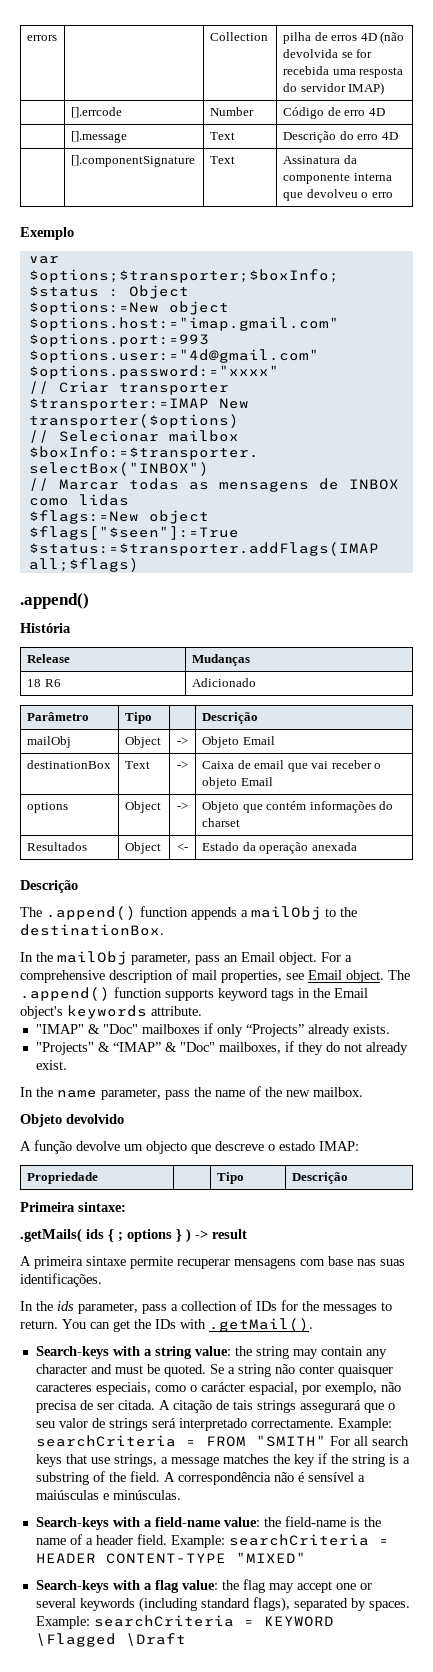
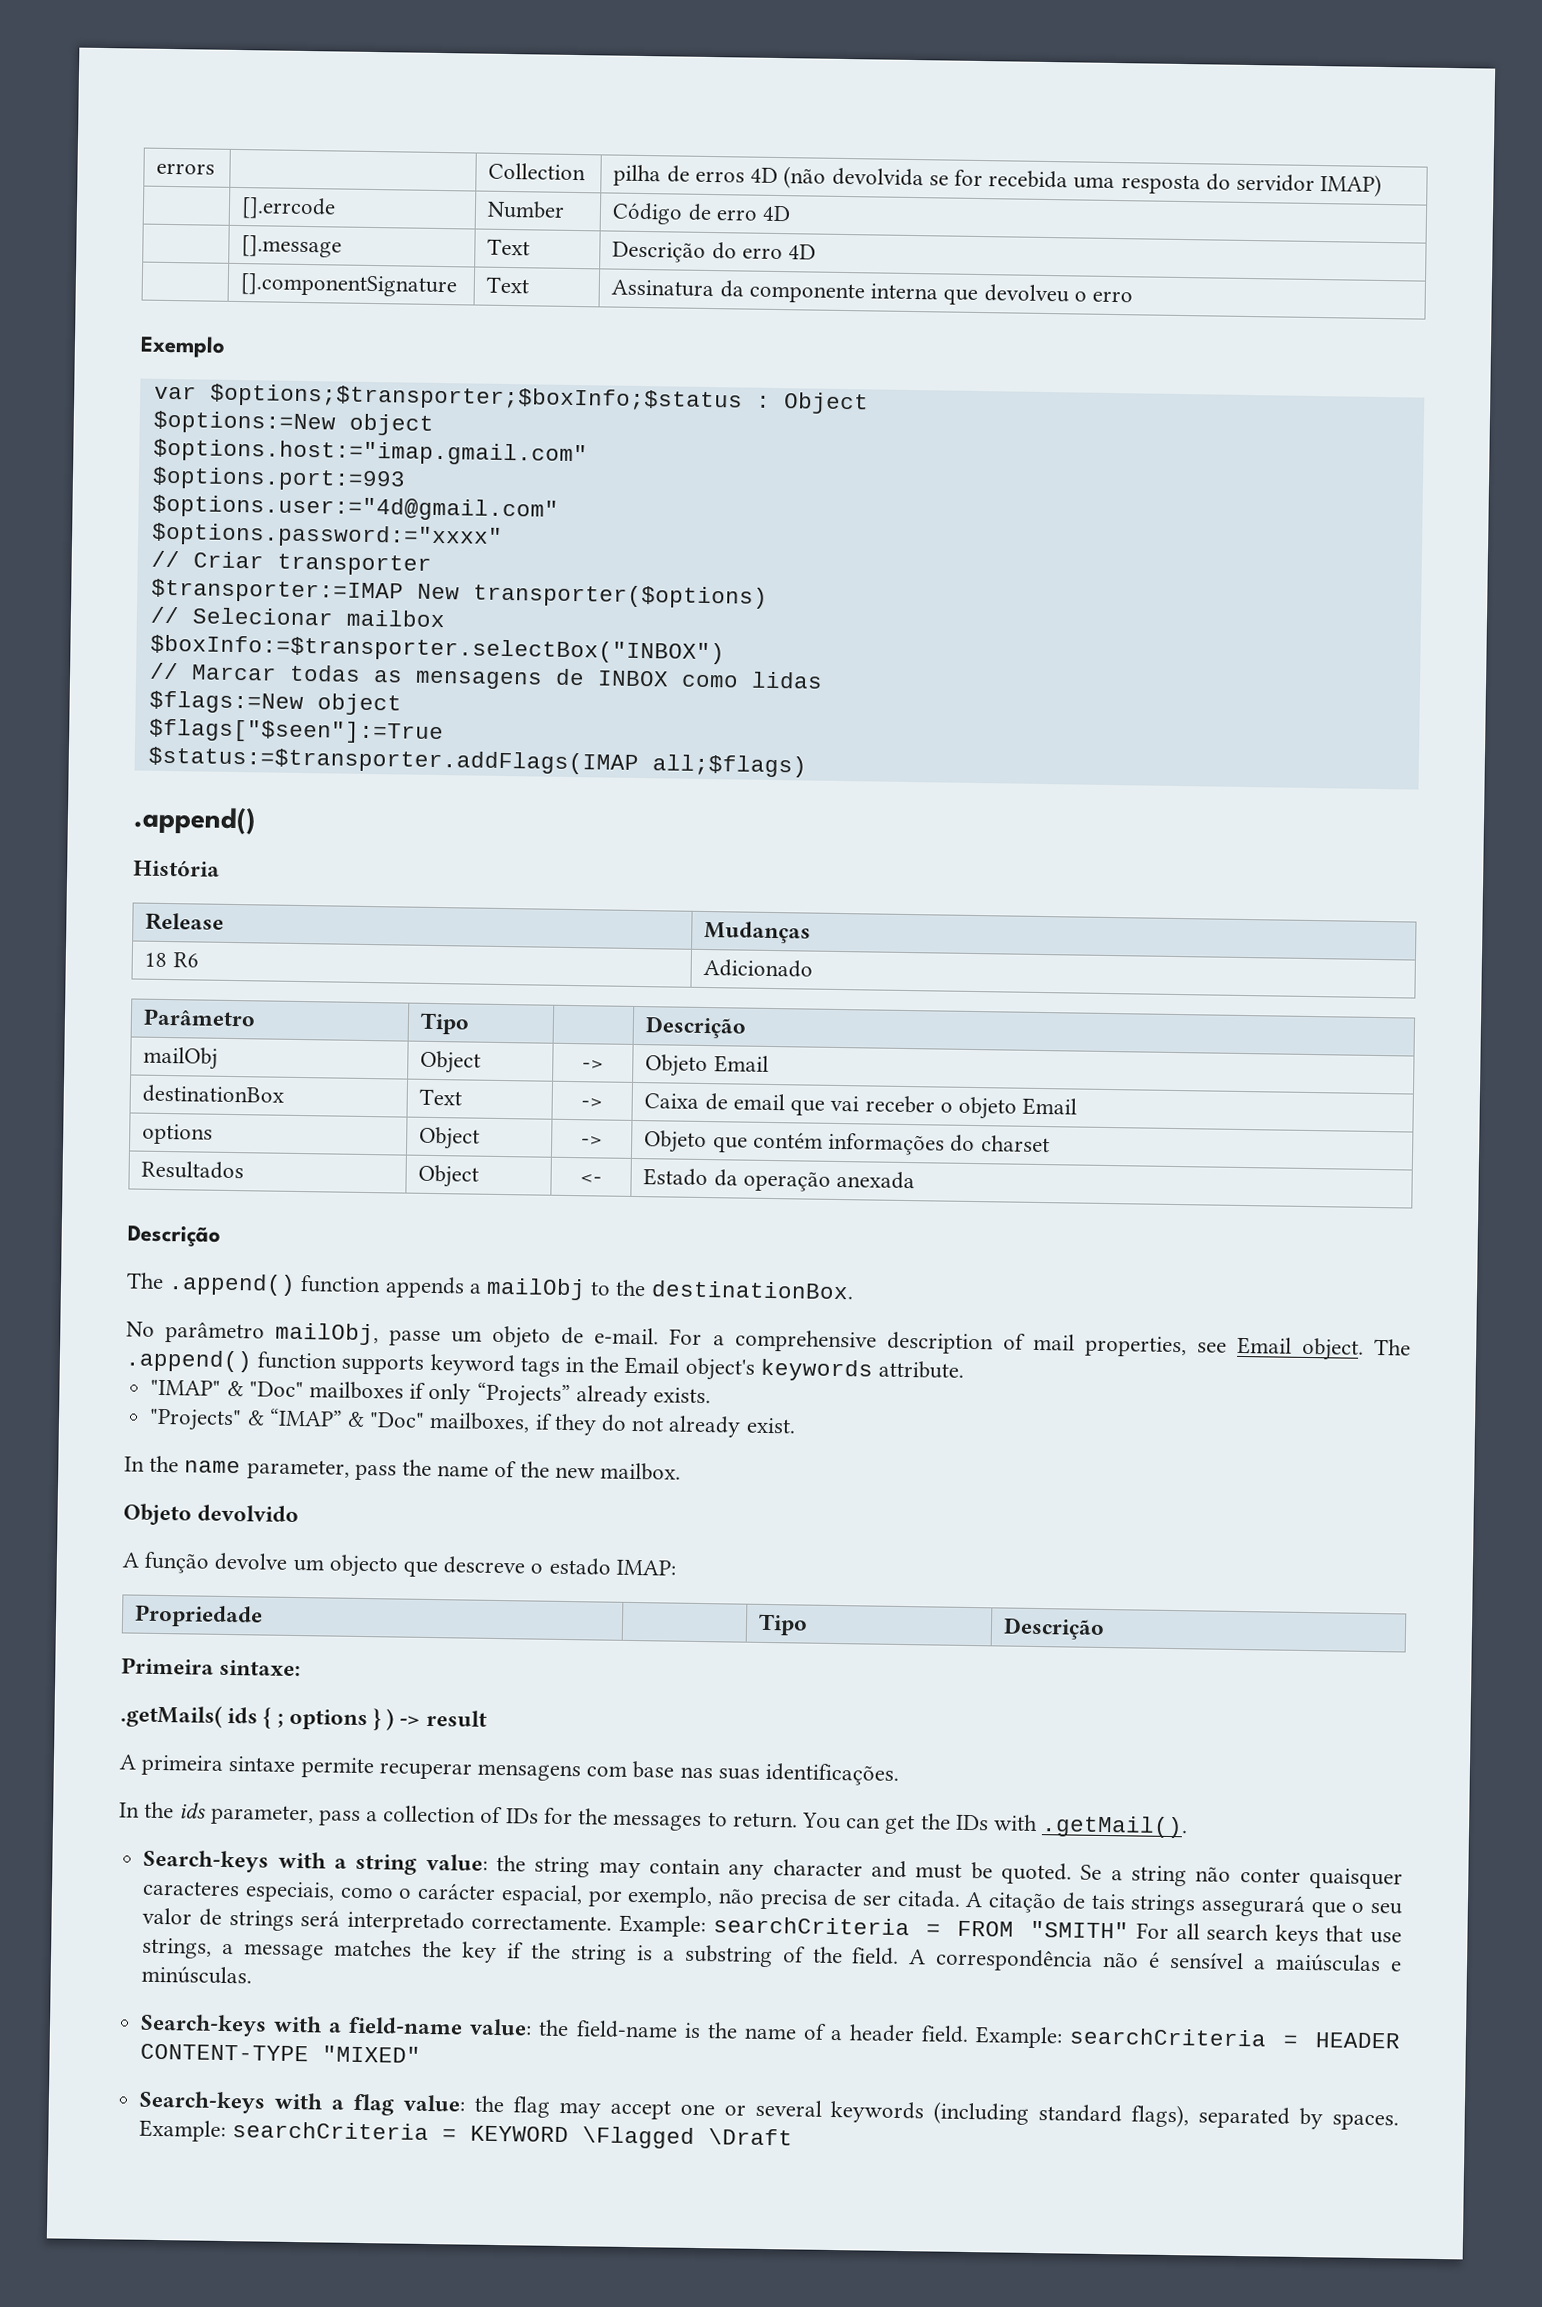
[20,951,317,965] In the mailObj parameter, pass an Email object. -> [126,1321,660,1349] No parâmetro mailObj, passe um objeto de e-mail.

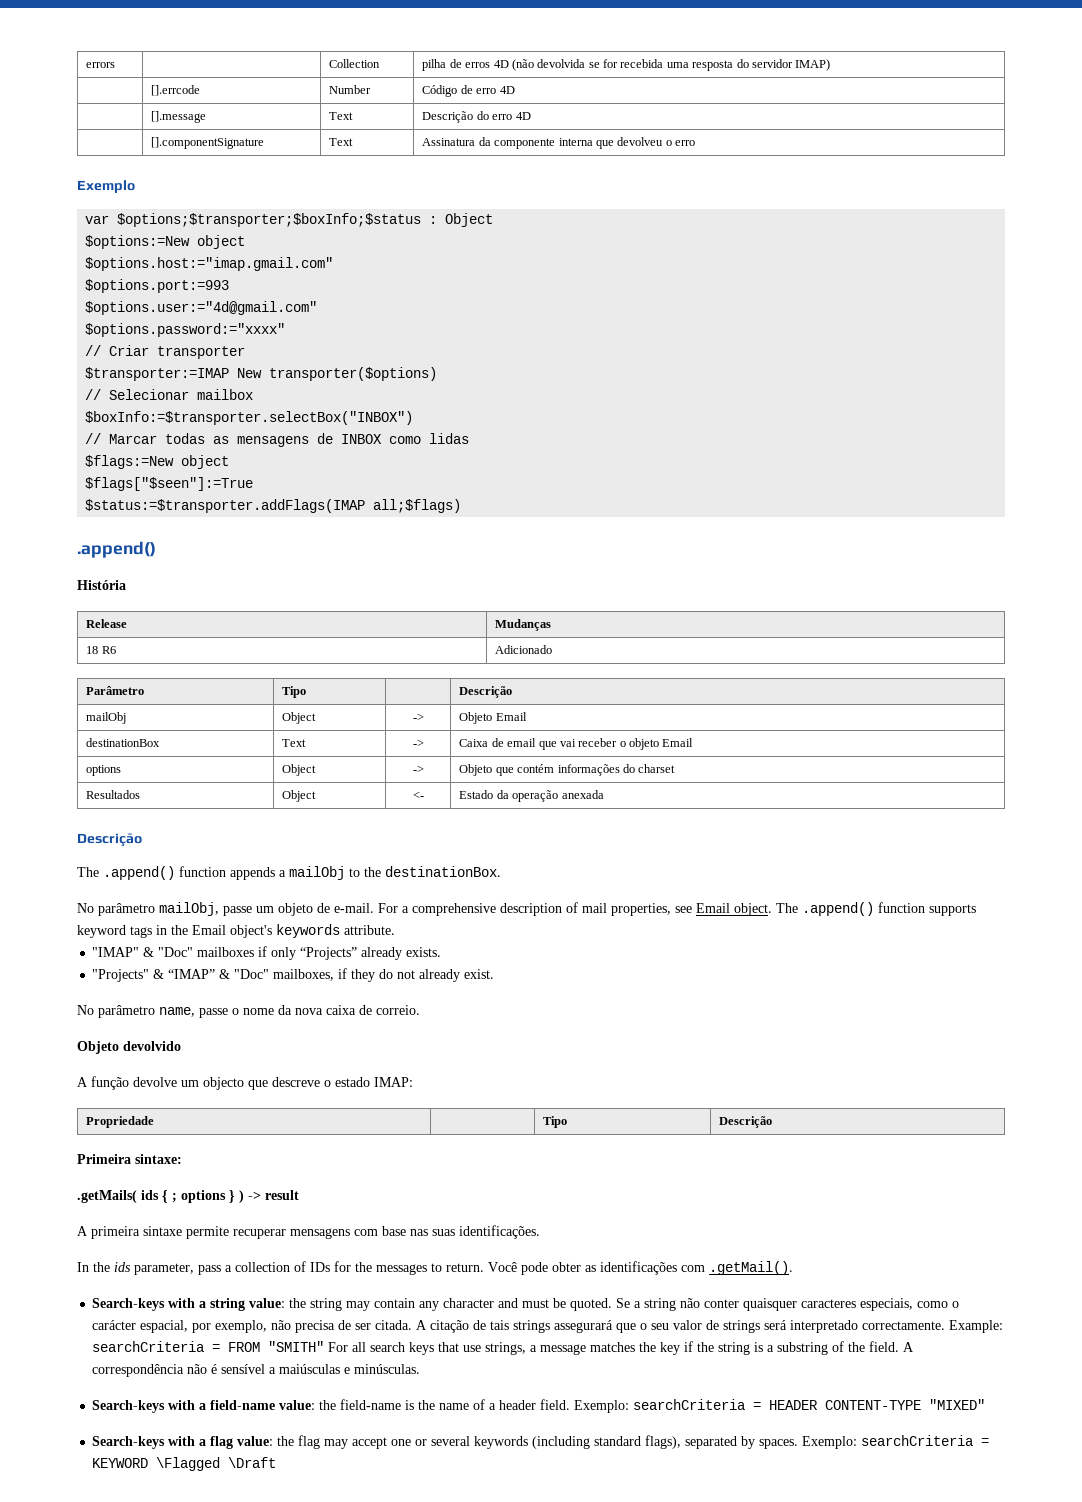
[124,1455,682,1481] In the name parameter, pass the name of the new mailbox. -> [77,1005,420,1018] No parâmetro name, passe o nome da nova caixa de correio.
[800,1812,1038,1835] You can get the IDs with -> [488,1261,705,1275] Você pode obter as identificações com
[974,2026,1063,2049] Example: -> [574,1400,630,1413] Exemplo:
[139,2119,227,2143] Example: -> [802,1436,858,1449] Exemplo:

